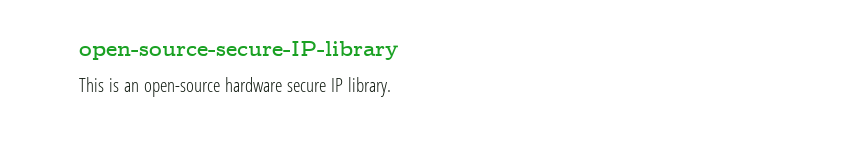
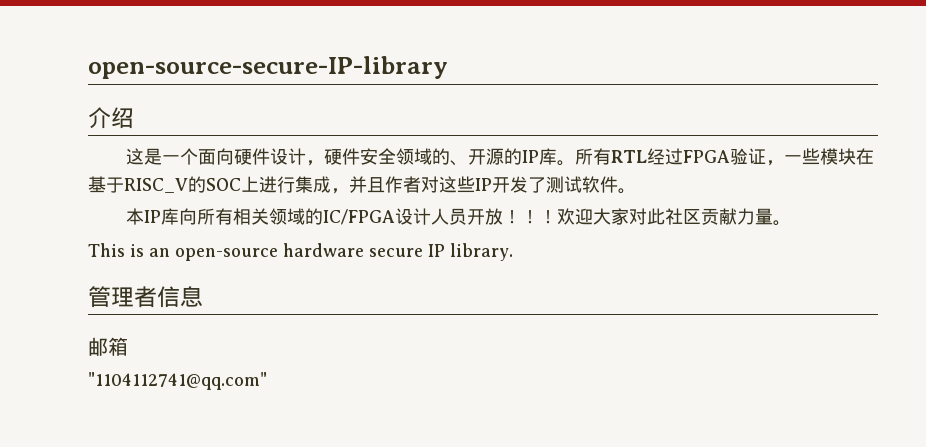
(398, 50) none -> [88,107,134,129] [126,148,875,166] [88,176,636,194] [126,208,792,226] // 介绍 // 这是一个面向硬件设计，硬件安全领域的、开源的IP库。所有RTL经过FPGA验证，一些模块在基于RISC_V的SOC上进行集成，并且作者对这些IP开发了测试软件。 // 本IP库向所有相关领域的IC/FPGA设计人员开放！！！欢迎大家对此社区贡献力量。
(391, 87) none -> [88,286,203,308] [88,337,128,356] [88,372,267,390] // 管理者信息 // 邮箱 // "1104112741@qq.com"

